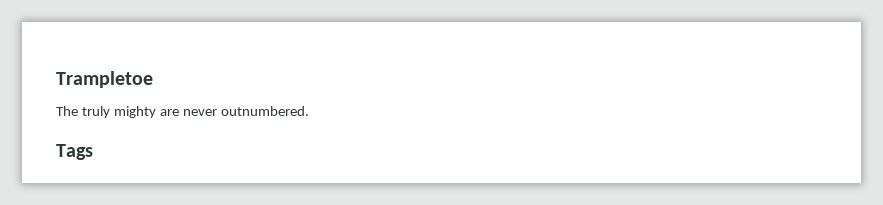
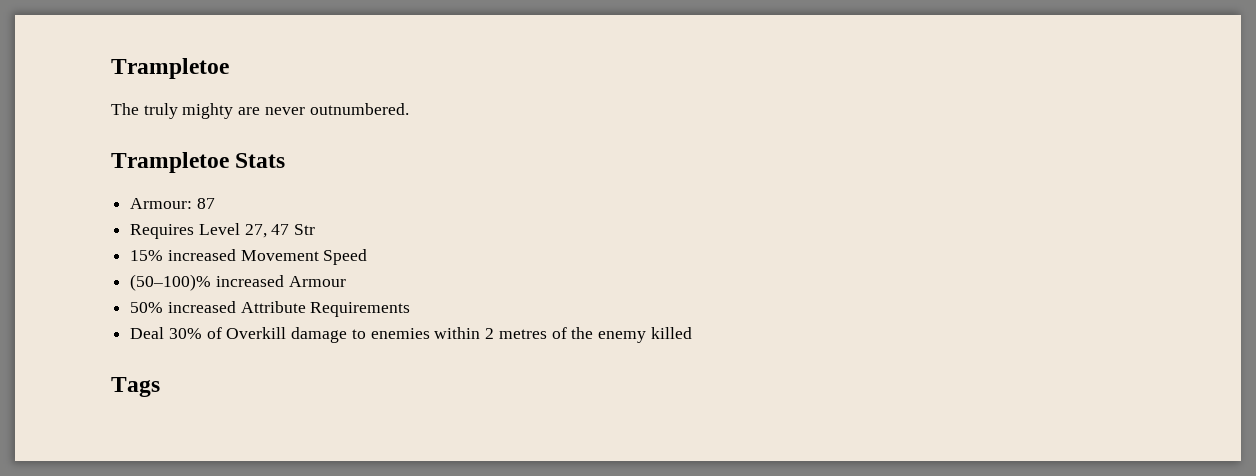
(309, 111) none -> [111,152,286,173] [130,198,215,209] [130,223,316,239] [130,249,368,265] [130,274,346,291] [130,301,411,317] [130,327,692,343] // Trampletoe Stats // Armour: 87 // Requires Level 27, 47 Str // 15% increased Movement Speed // (50–100)% increased Armour // 50% increased Attribute Requirements // Deal 30% of Overkill damage to enemies within 2 metres of the enemy killed

